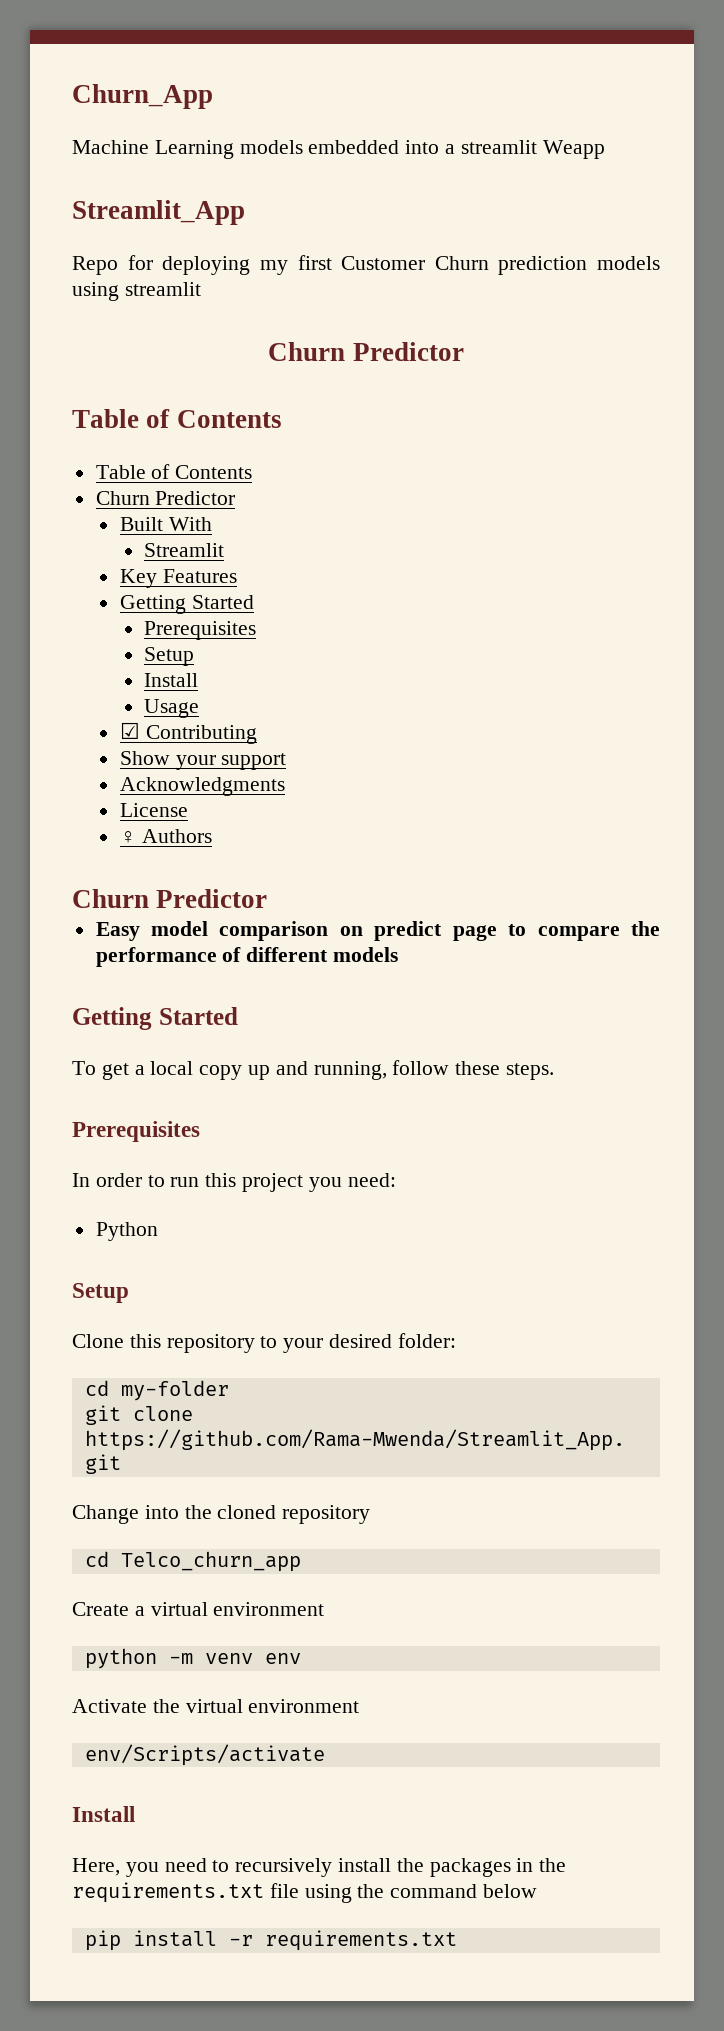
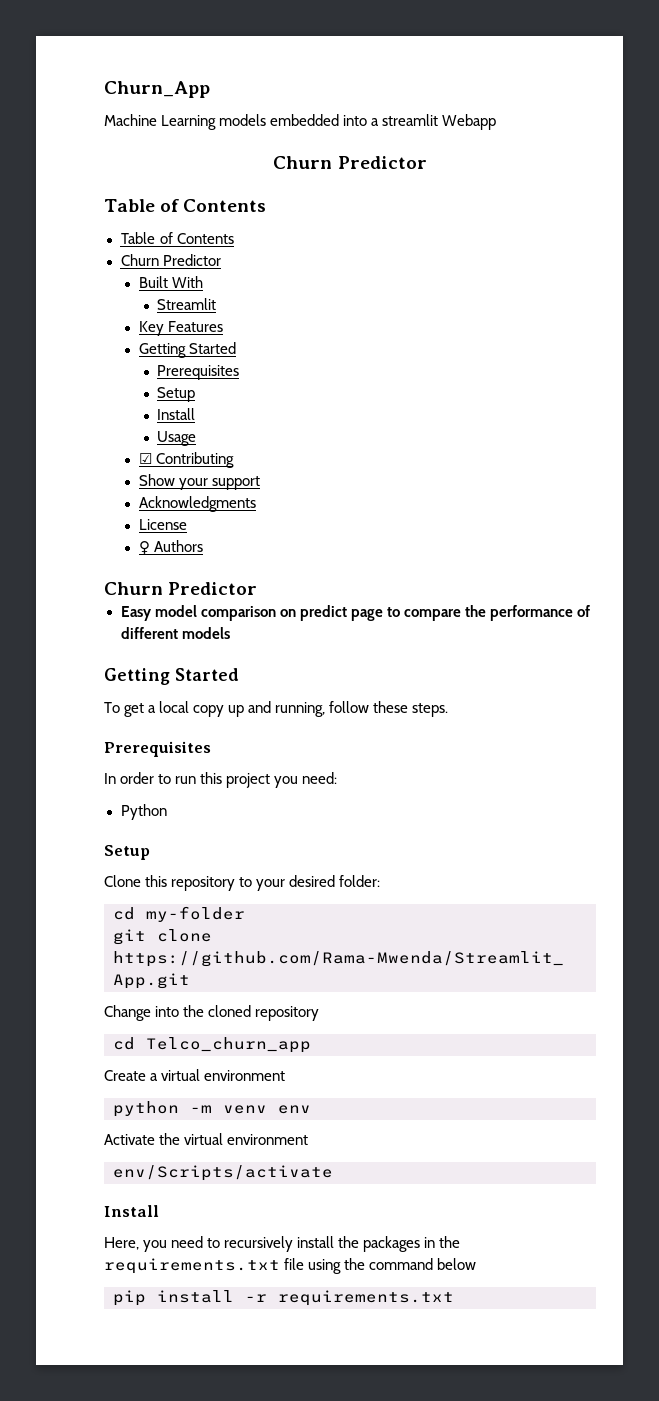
[542,140,605,159] [72,200,245,225] [72,255,660,275] [72,282,201,301] Weapp // Streamlit_App // Repo for deploying my first Customer Churn prediction models using streamlit -> [442,114,497,130] Webapp

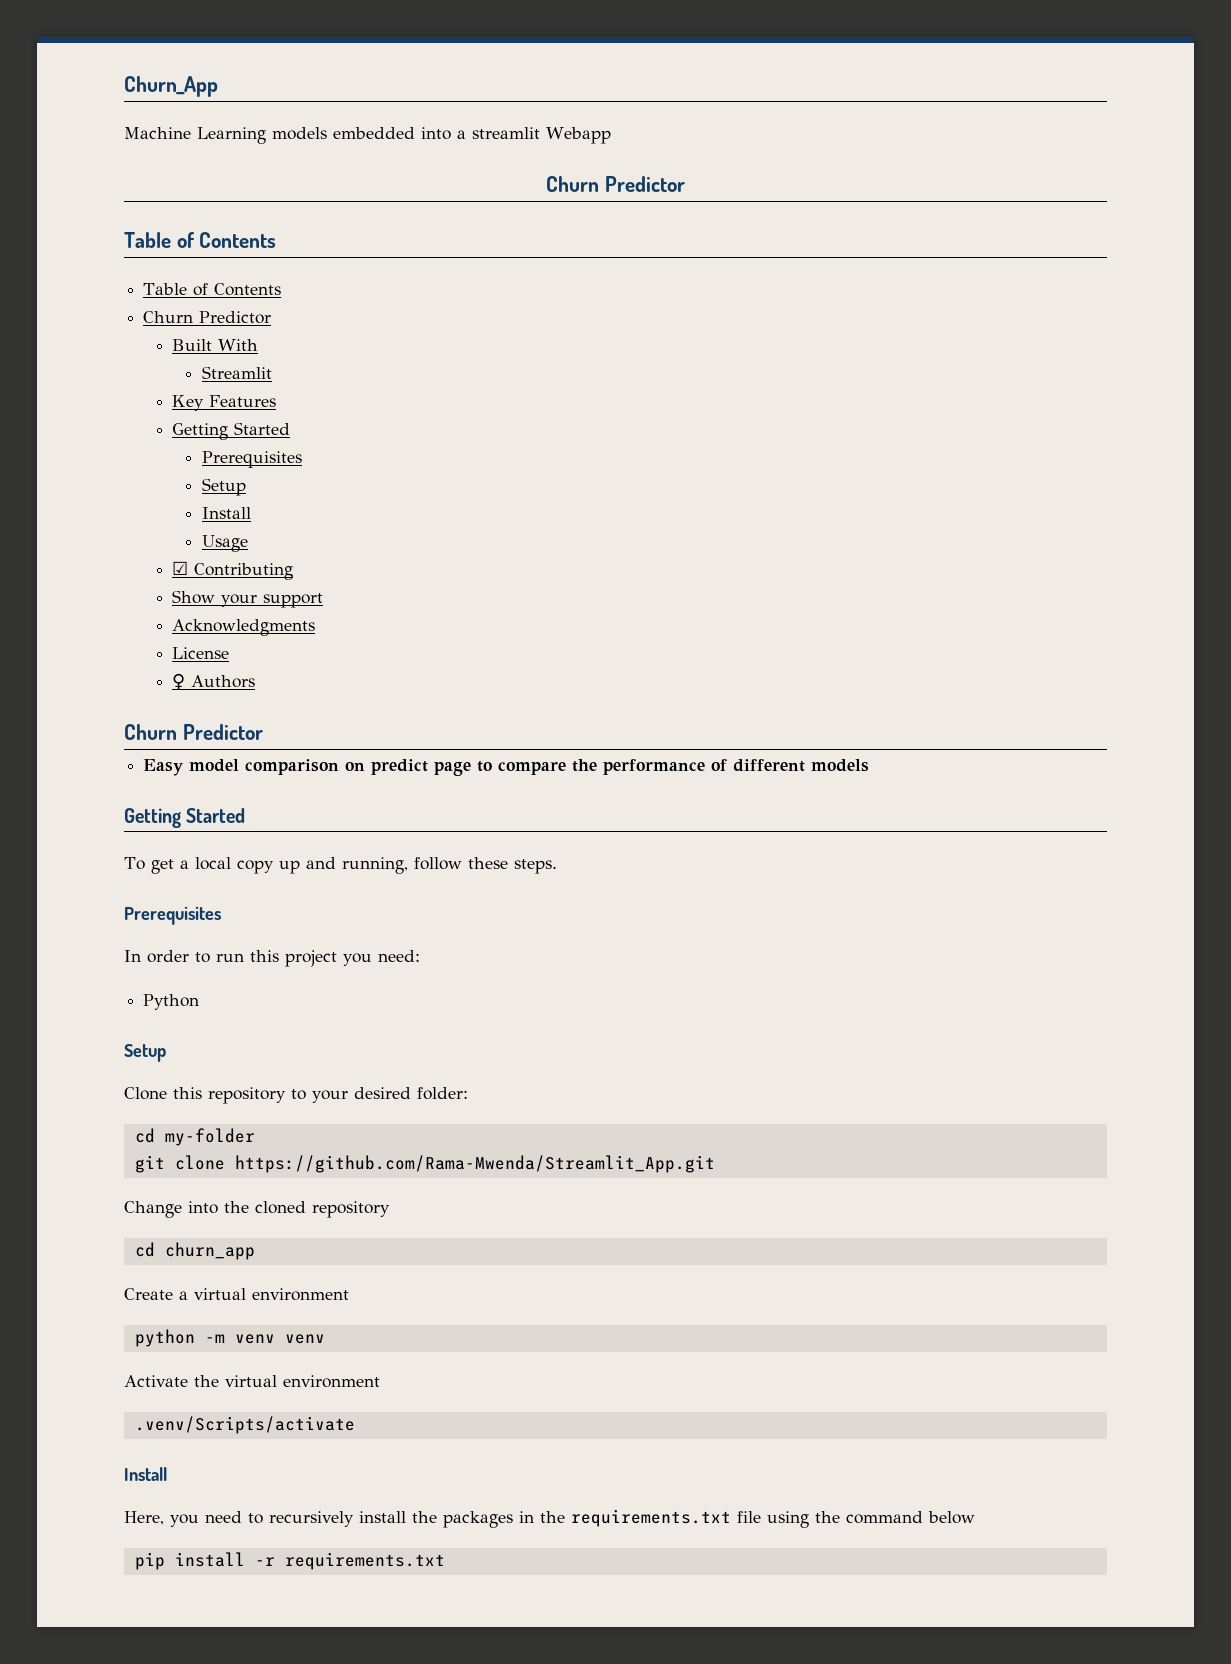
[146,1037,311,1053] Telco_churn_app -> [164,1242,255,1260] churn_app
[278,1105,311,1114] env -> [284,1334,325,1344] venv
[113,1165,333,1181] env/Scripts/activate -> [134,1416,355,1434] .venv/Scripts/activate

